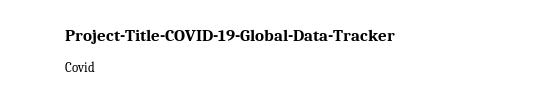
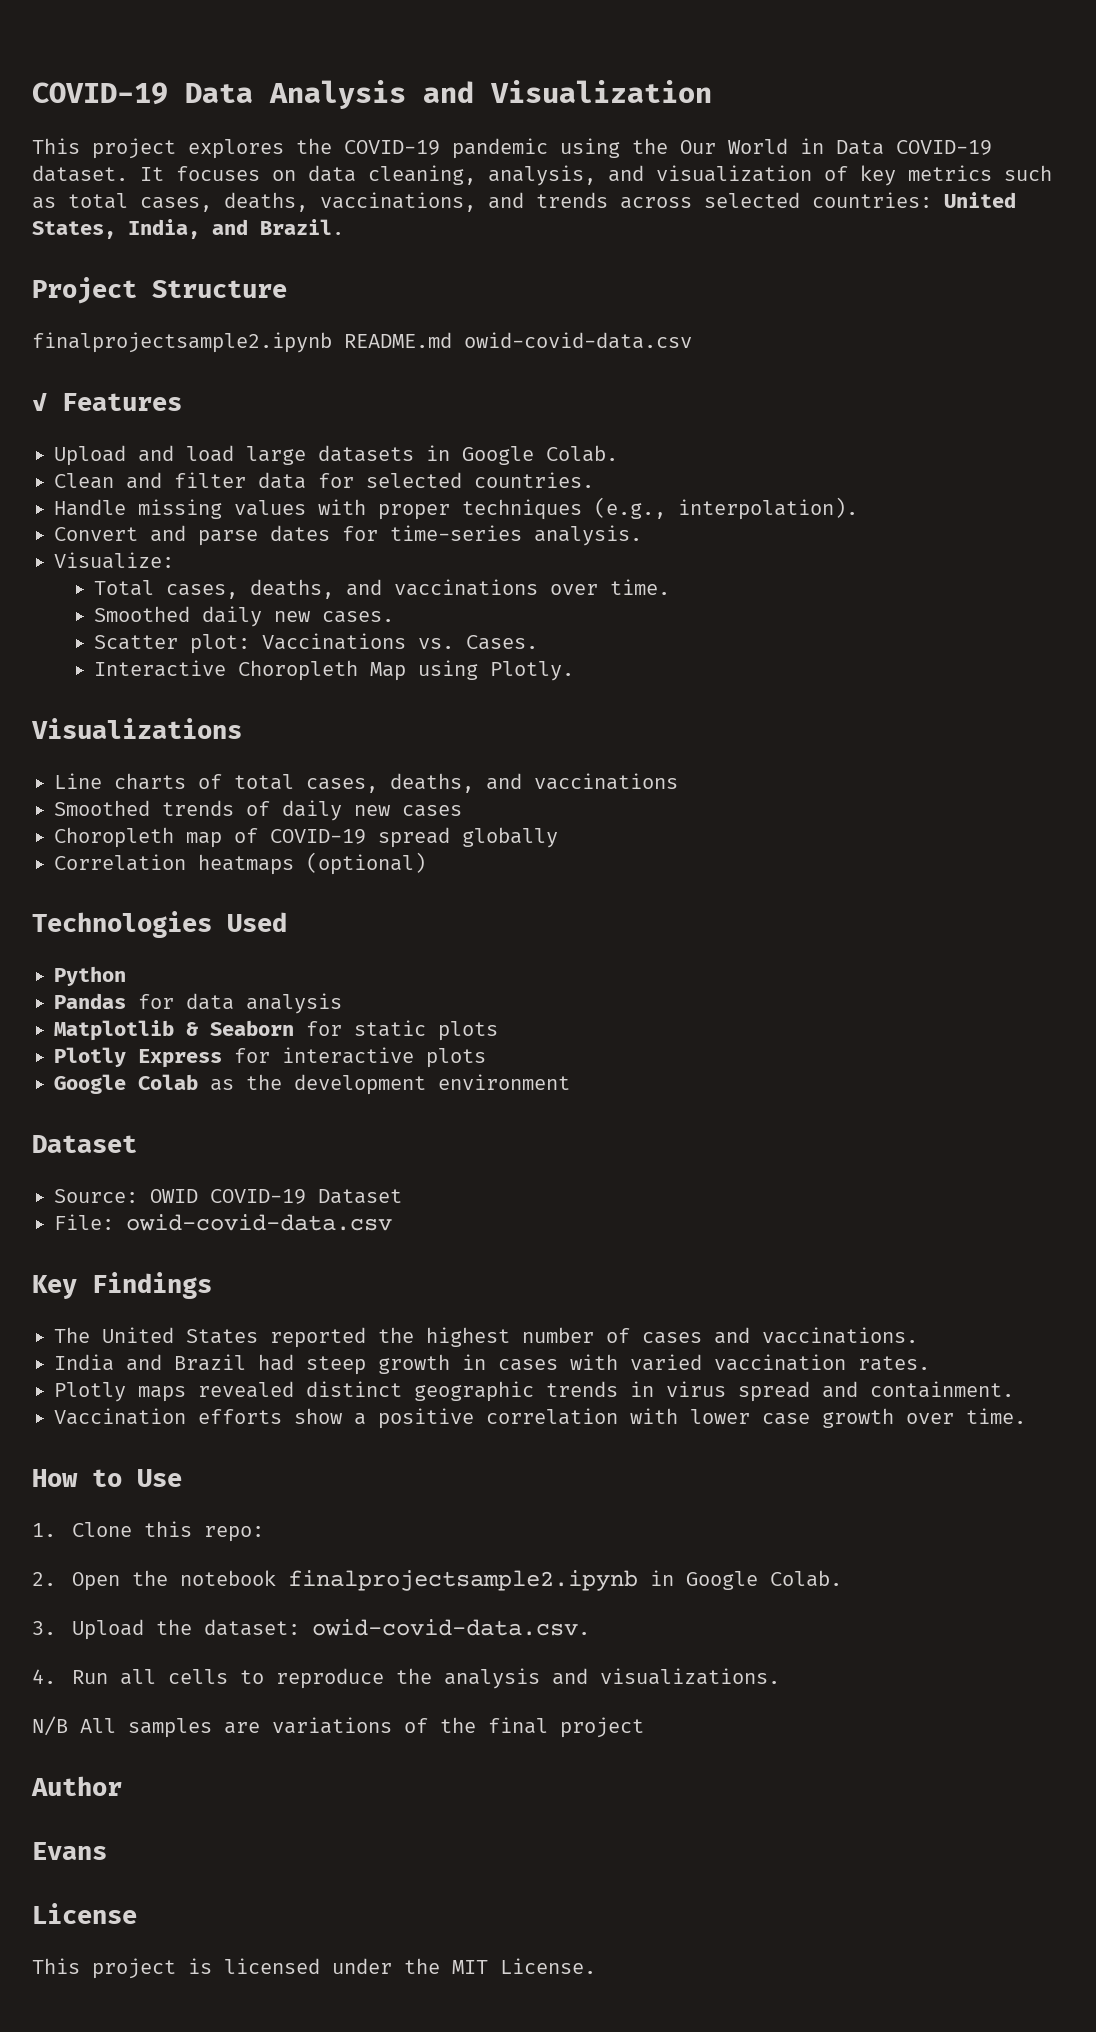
[65,29,395,44] [65,61,95,72] Project-Title-COVID-19-Global-Data-Tracker // Covid -> [32,80,712,109] [32,138,992,159] [32,165,1052,186] [32,192,1016,212] [32,219,344,239] [32,277,287,304] [32,332,692,353] [32,393,182,411] [54,445,618,466] [54,472,594,489] [54,497,858,520] [54,525,642,546] [54,552,174,569] [93,579,670,599] [93,606,394,627] [93,633,538,654] [93,660,574,681] [31,718,242,739] [54,773,678,793] [54,800,462,821] [54,827,558,848] [54,852,426,875] [32,911,287,938] [54,966,126,986] [54,993,342,1014] [54,1020,498,1041] [54,1047,486,1068] [54,1074,570,1095] [32,1135,137,1153] [54,1189,402,1204] [54,1214,392,1231] [32,1272,212,1299] [54,1327,918,1348] [54,1354,930,1375] [54,1381,1014,1402] [54,1408,1026,1429] [32,1469,182,1487] [32,1521,264,1542] [32,1570,842,1591] [32,1619,590,1640] [32,1668,780,1689] [32,1716,644,1738] [31,1776,122,1796] [32,1842,107,1860] [32,1903,137,1924] [32,1958,596,1979] COVID-19 Data Analysis and Visualization // This project explores the COVID-19 pandemic using the Our World in Data COVID-19 dataset. It focuses on data cleaning, analysis, and visualization of key metrics such as total cases, deaths, vaccinations, and trends across selected countries: United States, India, and Brazil. // Project Structure // finalprojectsample2.ipynb README.md owid-covid-data.csv // ✓ Features // Upload and load large datasets in Google Colab. // Clean and filter data for selected countries. // Handle missing values with proper techniques (e.g., interpolation). // Convert and parse dates for time-series analysis. // Visualize: // Total cases, deaths, and vaccinations over time. // Smoothed daily new cases. // Scatter plot: Vaccinations vs. Cases. // Interactive Choropleth Map using Plotly. // Visualizations // Line charts of total cases, deaths, and vaccinations // Smoothed trends of daily new cases // Choropleth map of COVID-19 spread globally // Correlation heatmaps (optional) // Technologies Used // Python // Pandas for data analysis // Matplotlib & Seaborn for static plots // Plotly Express for interactive plots // Google Colab as the development environment // Dataset // Source: OWID COVID-19 Dataset // File: owid-covid-data.csv // Key Findings // The United States reported the highest number of cases and vaccinations. // India and Brazil had steep growth in cases with varied vaccination rates. // Plotly maps revealed distinct geographic trends in virus spread and containment. // Vaccination efforts show a positive correlation with lower case growth over time. // How to Use // 1. Clone this repo: // 2. Open the notebook finalprojectsample2.ipynb in Google Colab. // 3. Upload the dataset: owid-covid-data.csv. // 4. Run all cells to reproduce the analysis and visualizations. // N/B All samples are variations of the final project // Author // Evans // License // This project is licensed under the MIT License.

